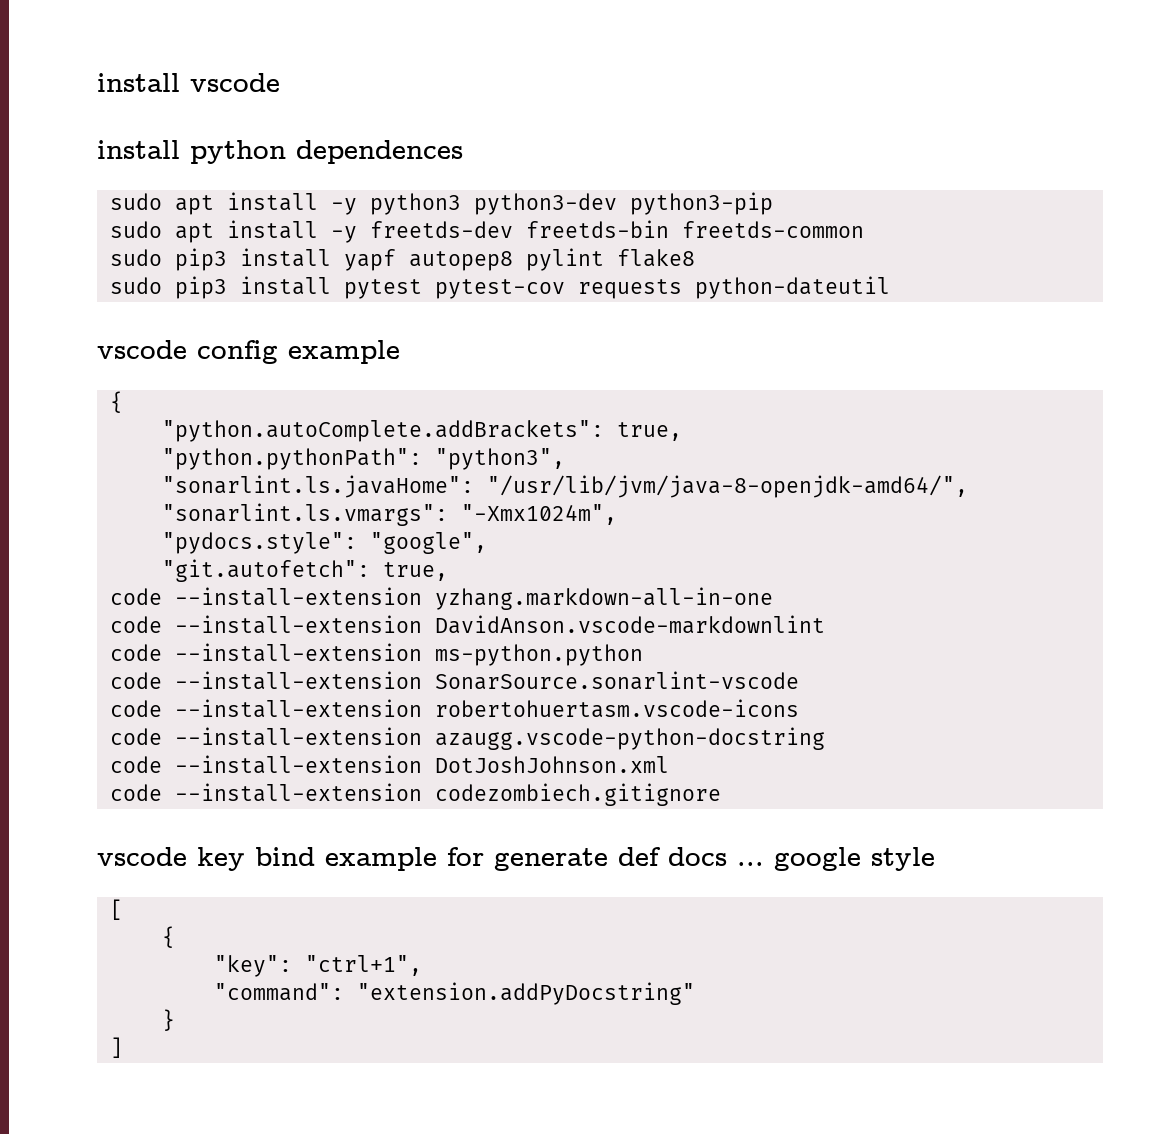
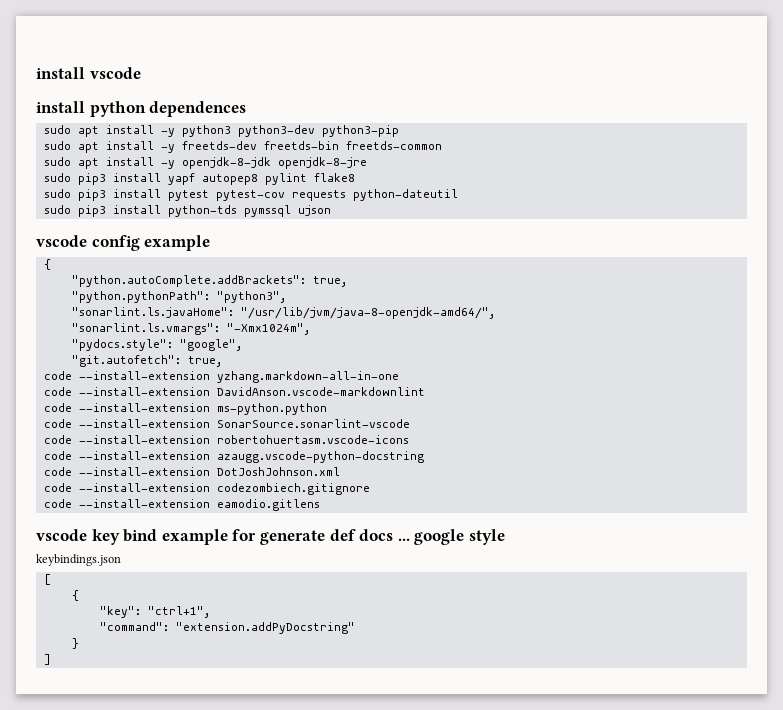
(864, 229) none -> [43,157,367,169] // sudo apt install -y openjdk-8-jdk openjdk-8-jre
(890, 287) none -> [43,205,331,217] // sudo pip3 install python-tds pymssql ujson
(721, 794) none -> [43,499,320,511] // code --install-extension eamodio.gitlens
(935, 859) none -> [36,554,121,566] // keybindings.json

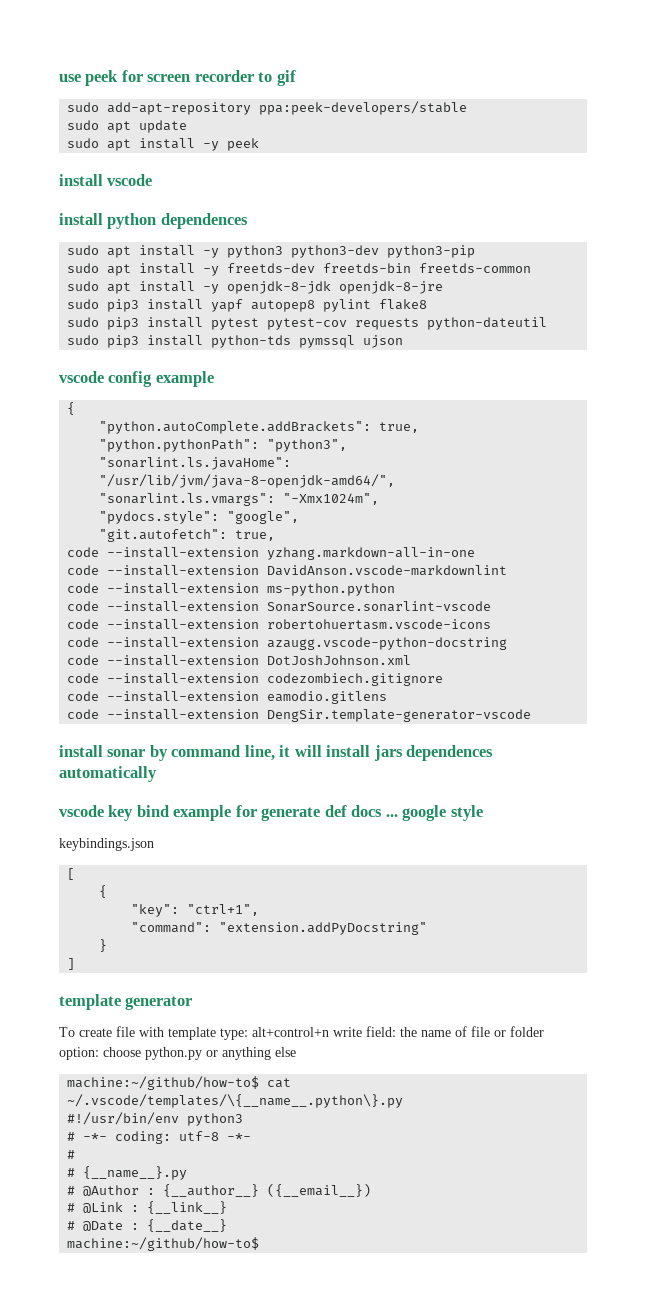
(36, 73) none -> [59,70,296,86] [67,101,468,115] [67,120,188,133] [67,138,260,151] use peek for screen recorder to gif // sudo add-apt-repository ppa:peek-developers/stable // sudo apt update // sudo apt install -y peek //
(320, 505) none -> [67,709,532,722] [59,745,494,761] [59,766,157,782] // code --install-extension DengSir.template-generator-vscode // install sonar by command line, it will install jars dependences automatically
(51, 659) none -> [59,994,193,1010] [59,1026,544,1040] [59,1047,296,1060] [67,1076,292,1090] [67,1094,404,1108] [67,1112,244,1126] [67,1131,252,1144] [67,1150,76,1159] [67,1166,188,1180] [67,1183,372,1197] [67,1201,228,1214] [67,1219,228,1232] [67,1237,260,1251] // template generator // To create file with template type: alt+control+n write field: the name of file or folder option: choose python.py or anything else // machine:~/github/how-to$ cat ~/.vscode/templates/\{__name__.python\}.py // #!/usr/bin/env python3 // # -*- coding: utf-8 -*- // # // # {__name__}.py // # @Author : {__author__} ({__email__}) // # @Link : {__link__} // # @Date : {__date__} // machine:~/github/how-to$

